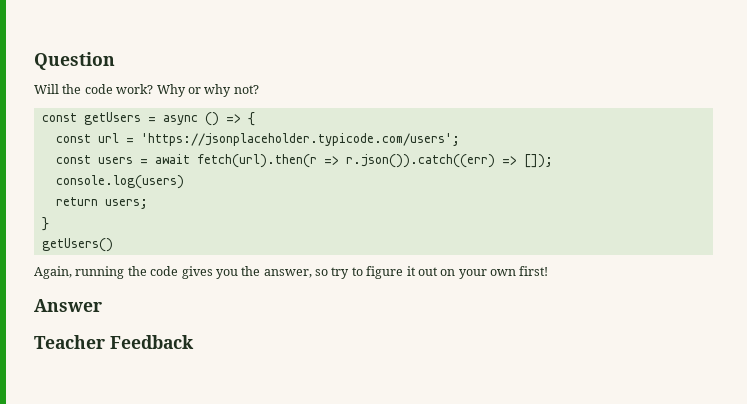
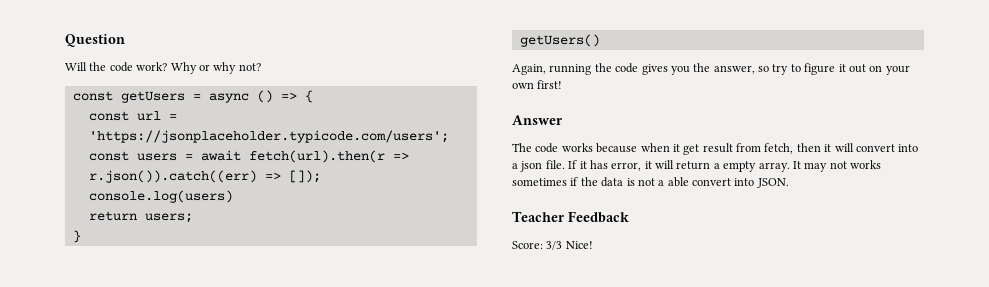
(102, 305) none -> [512,143,919,155] [512,160,881,172] [512,177,789,188] // The code works because when it get result from fetch, then it will convert into a json file. If it has error, it will return a empty array. It may not works sometimes if the data is not a able convert into JSON.
(194, 342) none -> [512,241,593,250] // Score: 3/3 Nice!

